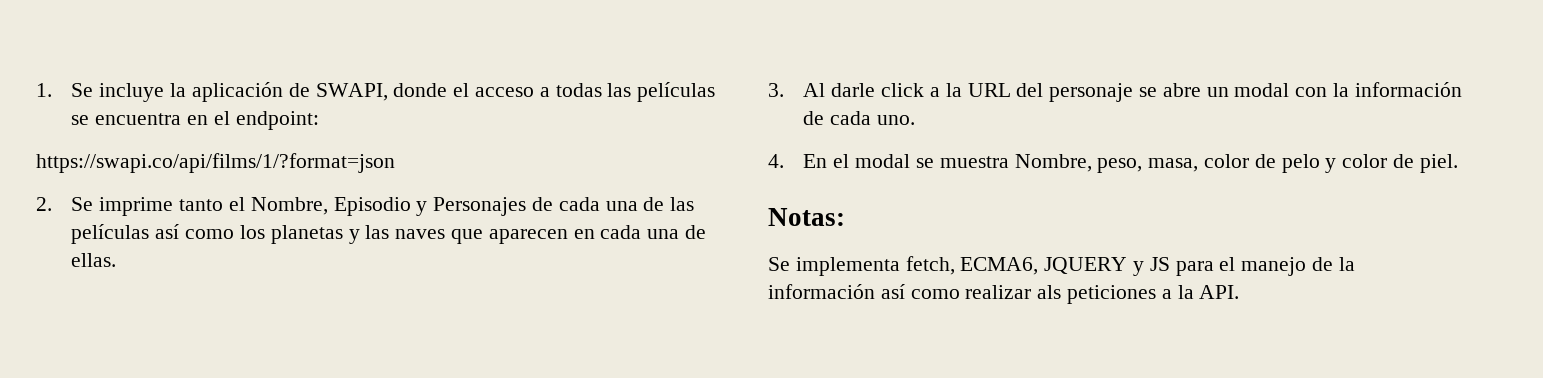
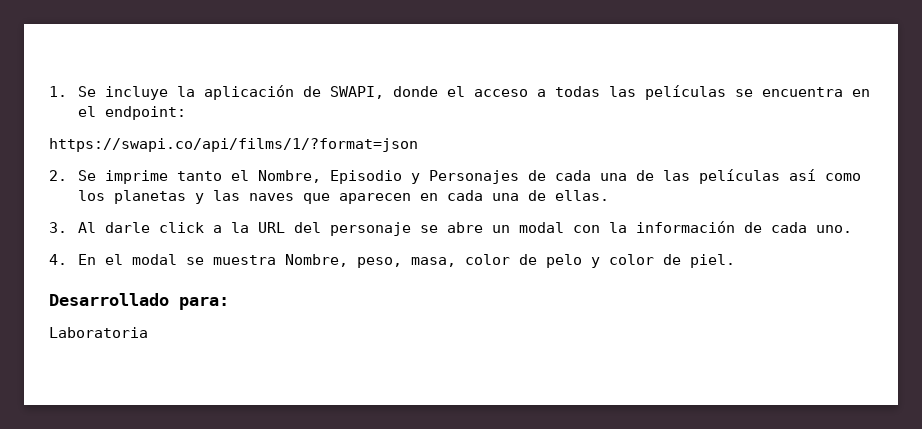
[768,208,845,226] [768,256,1355,276] [768,284,1240,304] Notas: // Se implementa fetch, ECMA6, JQUERY y JS para el manejo de la información así como realizar als peticiones a la API. -> [49,293,229,310] [49,327,148,338] Desarrollado para: // Laboratoria

